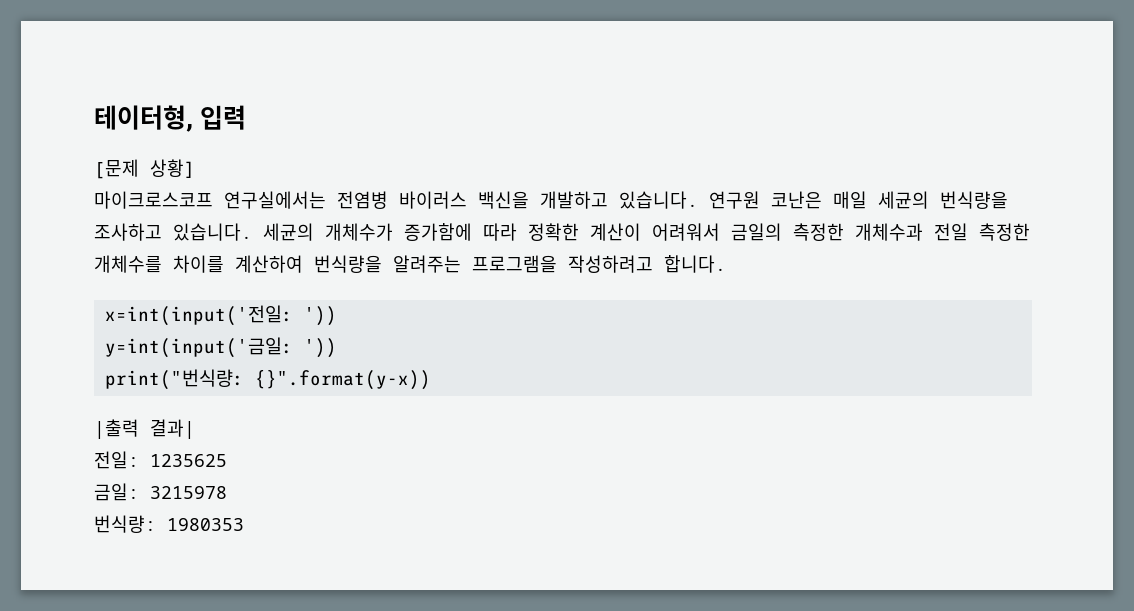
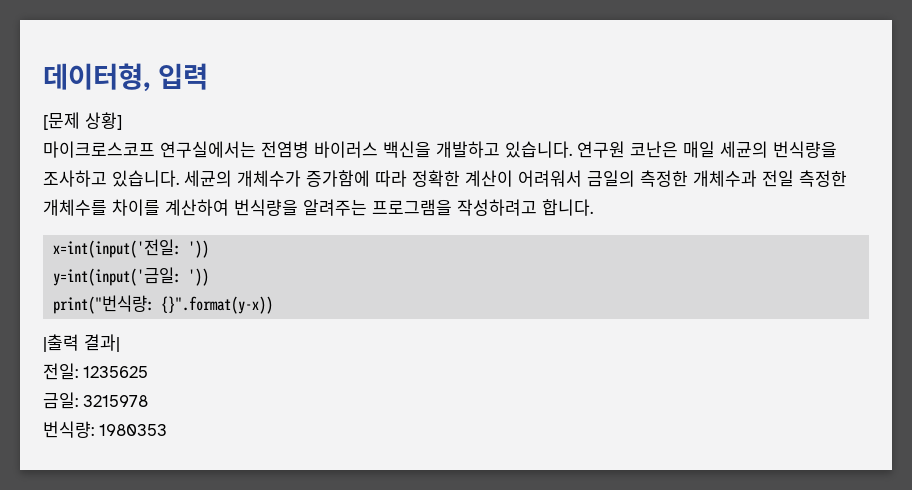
[94,105,193,132] 테이터형, -> [43,63,151,92] 데이터형,

